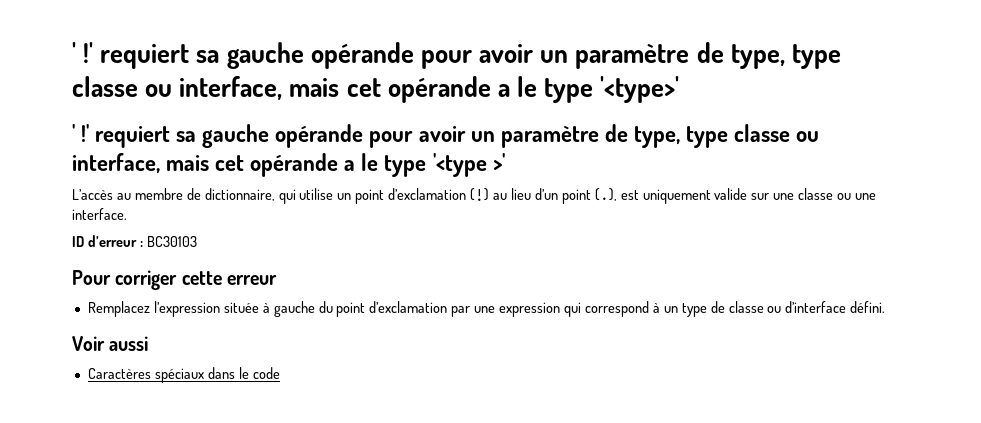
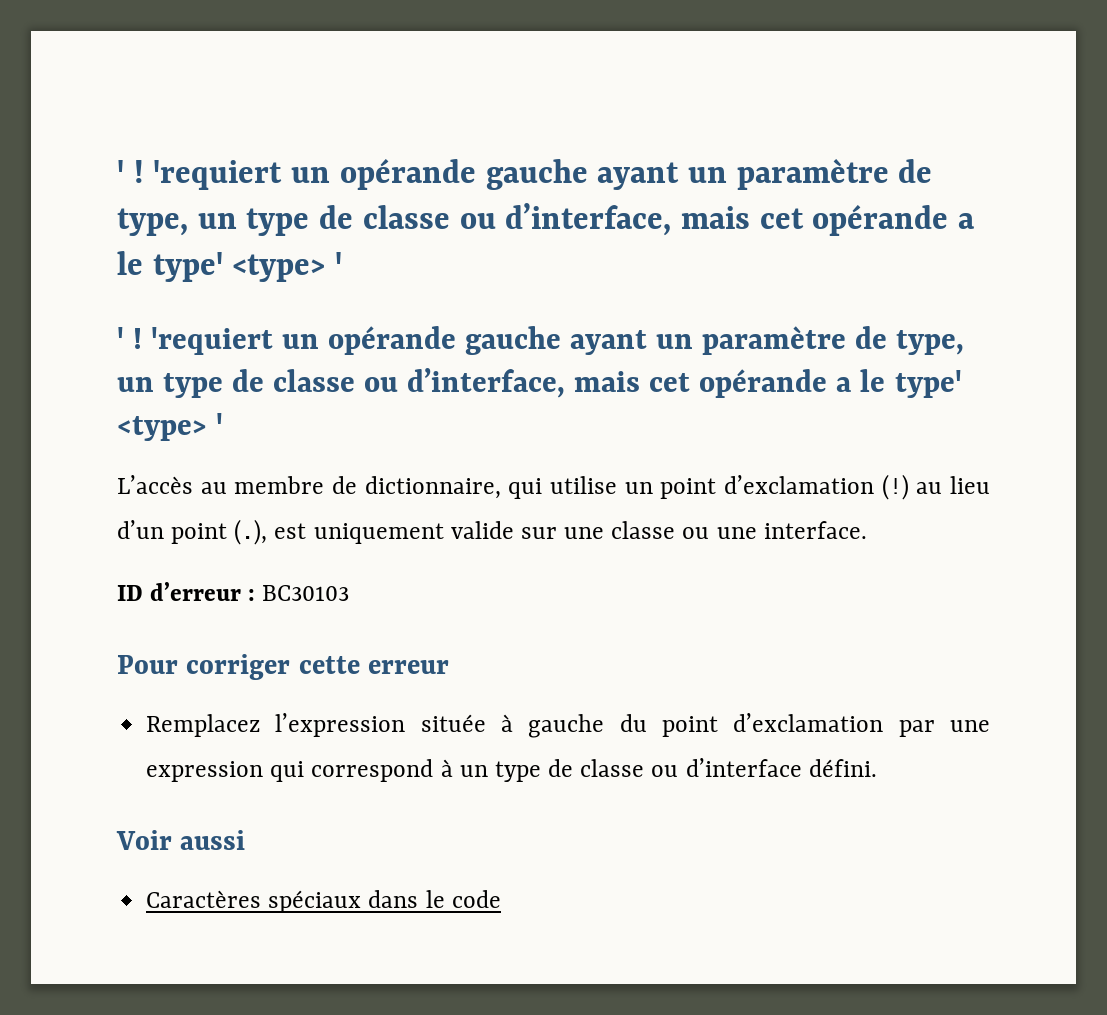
[72,42,841,69] [72,76,680,103] [72,124,820,148] [72,153,505,177] ' !' requiert sa gauche opérande pour avoir un paramètre de type, type classe ou interface, mais cet opérande a le type '<type>' // ' !' requiert sa gauche opérande pour avoir un paramètre de type, type classe ou interface, mais cet opérande a le type '<type >' -> [117,158,933,190] [117,203,975,236] [117,251,343,282] [117,326,965,355] [117,368,962,398] [117,413,224,441] ' ! 'requiert un opérande gauche ayant un paramètre de type, un type de classe ou d’interface, mais cet opérande a le type' <type> ' // ' ! 'requiert un opérande gauche ayant un paramètre de type, un type de classe ou d’interface, mais cet opérande a le type' <type> '

